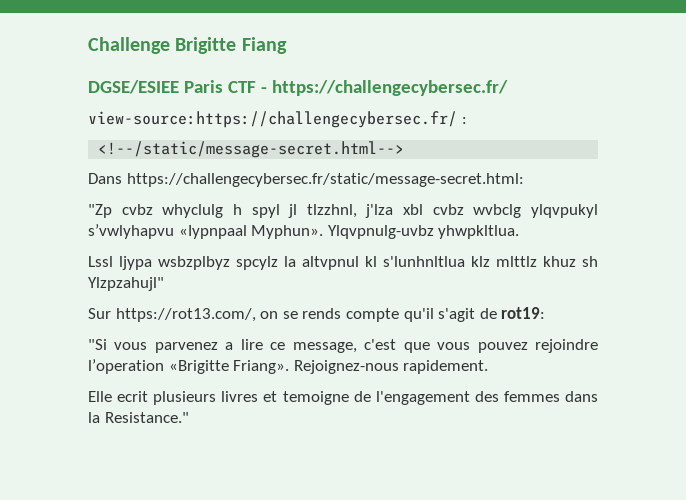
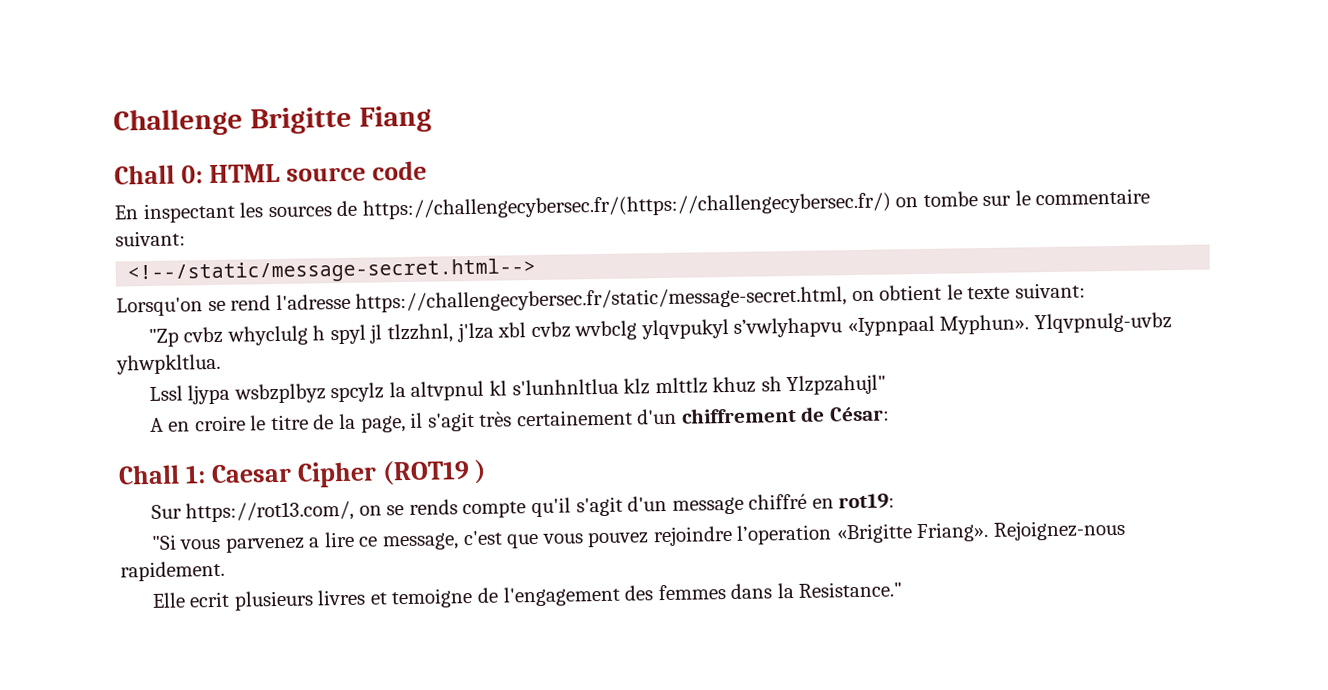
[88,80,508,96] [88,111,467,128] [98,141,405,158] [88,173,524,187] DGSE/ESIEE Paris CTF - https://challengecybersec.fr/ // view-source:https://challengecybersec.fr/ : // <!--/static/message-secret.html--> // Dans https://challengecybersec.fr/static/message-secret.html: -> [114,160,427,185] [114,188,1151,224] [115,230,186,247] [127,257,537,285] [116,282,1086,317] Chall 0: HTML source code // En inspectant les sources de https://challengecybersec.fr/(https://challengecybersec.fr/) on tombe sur le commentaire suivant: // <!--/static/message-secret.html--> // Lorsqu'on se rend l'adresse https://challengecybersec.fr/static/message-secret.html, on obtient le texte suivant:
(164, 284) none -> [149,406,890,433] [118,459,488,488] // A en croire le titre de la page, il s'agit très certainement d'un chiffrement de César: // Chall 1: Caesar Cipher (ROT19 )
[479,308,497,319] de -> [627,493,834,515] d'un message chiffré en

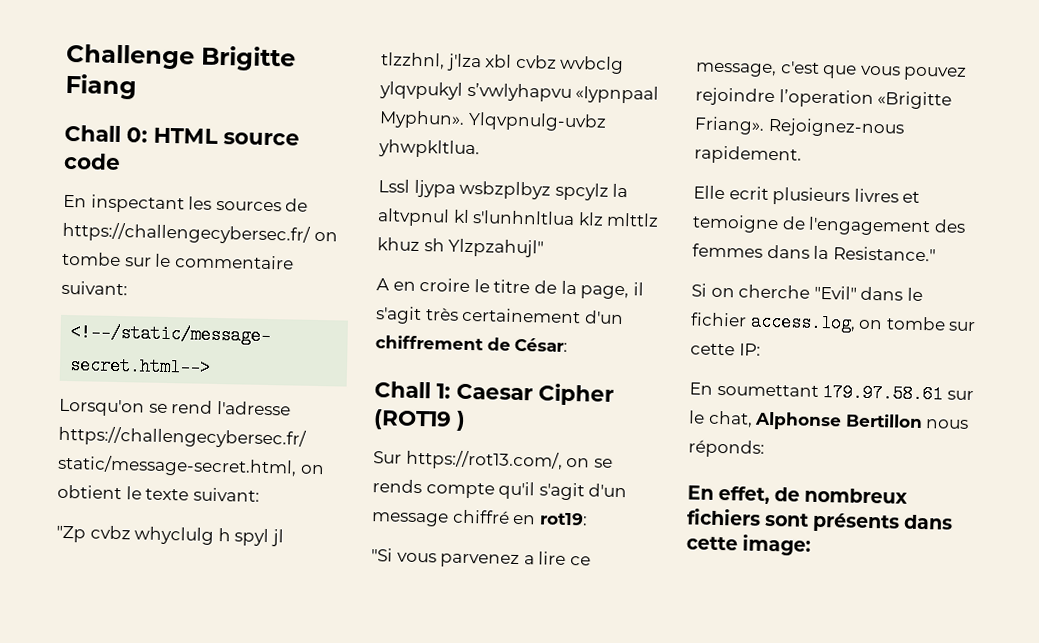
[361,192,891,220] https://challengecybersec.fr/(https://challengecybersec.fr/) -> [62,221,311,245] https://challengecybersec.fr/
(903, 589) none -> [691,283,923,302] [690,312,977,333] [690,343,761,356] [689,382,974,404] [689,410,970,431] [688,439,765,458] [687,485,909,505] [686,508,954,533] [686,534,812,556] // Si on cherche "Evil" dans le fichier access.log, on tombe sur cette IP: // En soumettant 179.97.58.61 sur le chat, Alphonse Bertillon nous réponds: // En effet, de nombreux fichiers sont présents dans cette image:

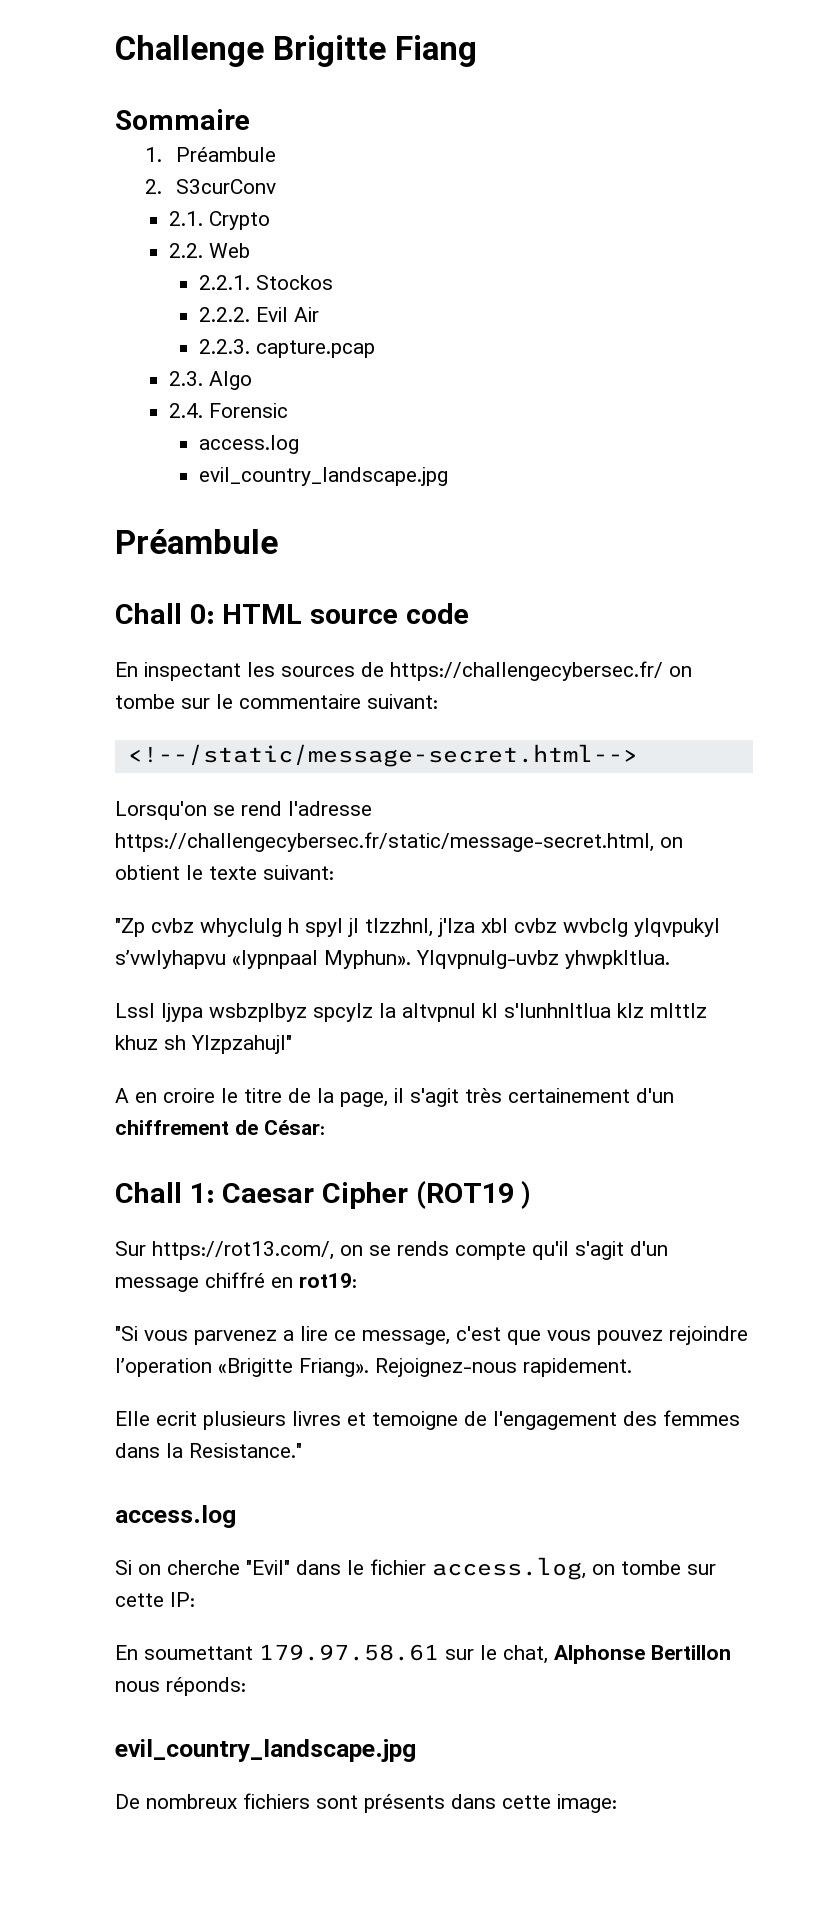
(137, 86) none -> [115,109,250,130] [145,147,276,162] [145,179,276,194] [168,211,270,230] [168,243,250,258] [199,275,334,290] [199,307,320,322] [199,339,376,358] [168,371,252,390] [168,403,288,418] [199,435,300,454] [199,467,449,486] [115,529,278,554] // Sommaire // 1. Préambule // 2. S3curConv // 2.1. Crypto // 2.2. Web // 2.2.1. Stockos // 2.2.2. Evil Air // 2.2.3. capture.pcap // 2.3. Algo // 2.4. Forensic // access.log // evil_country_landscape.jpg // Préambule
(936, 254) none -> [115,1505,236,1528] // access.log
[687,485,801,505] En effet, de -> [115,1739,416,1762] [115,1794,140,1809] evil_country_landscape.jpg // De

